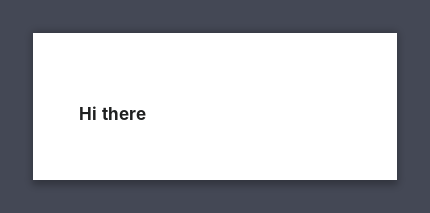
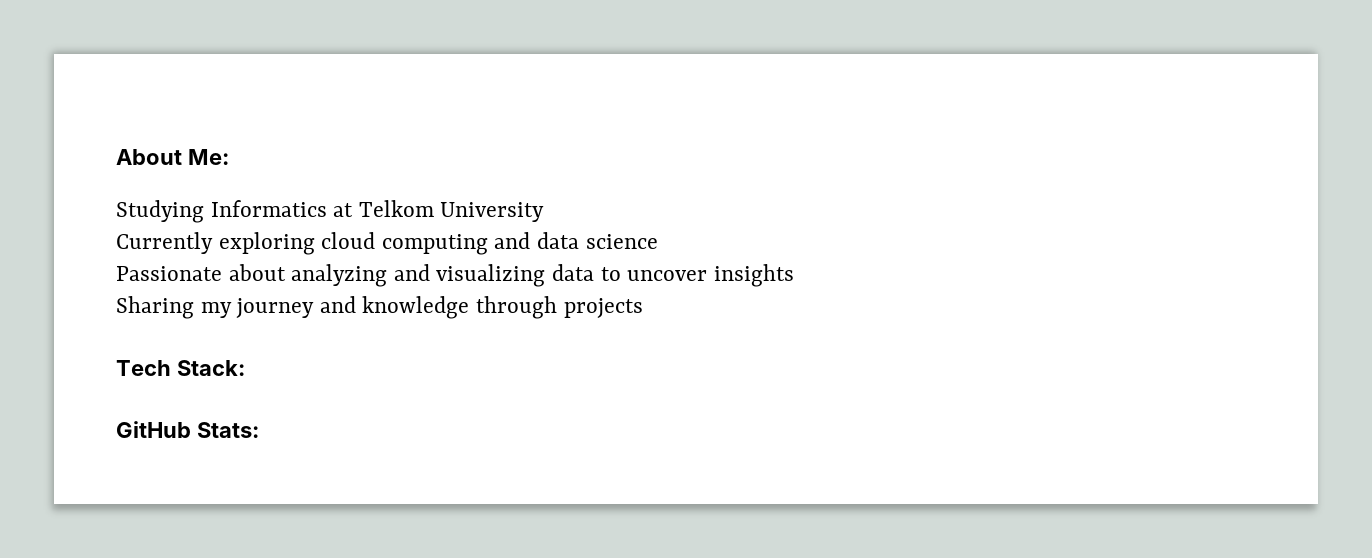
[79,106,146,120] Hi there -> [116,149,229,165] [116,200,545,223] [116,232,658,255] [116,264,794,287] [116,296,643,319] [116,360,245,376] [116,421,259,438] About Me: // Studying Informatics at Telkom University // Currently exploring cloud computing and data science // Passionate about analyzing and visualizing data to uncover insights // Sharing my journey and knowledge through projects // Tech Stack: // GitHub Stats:

